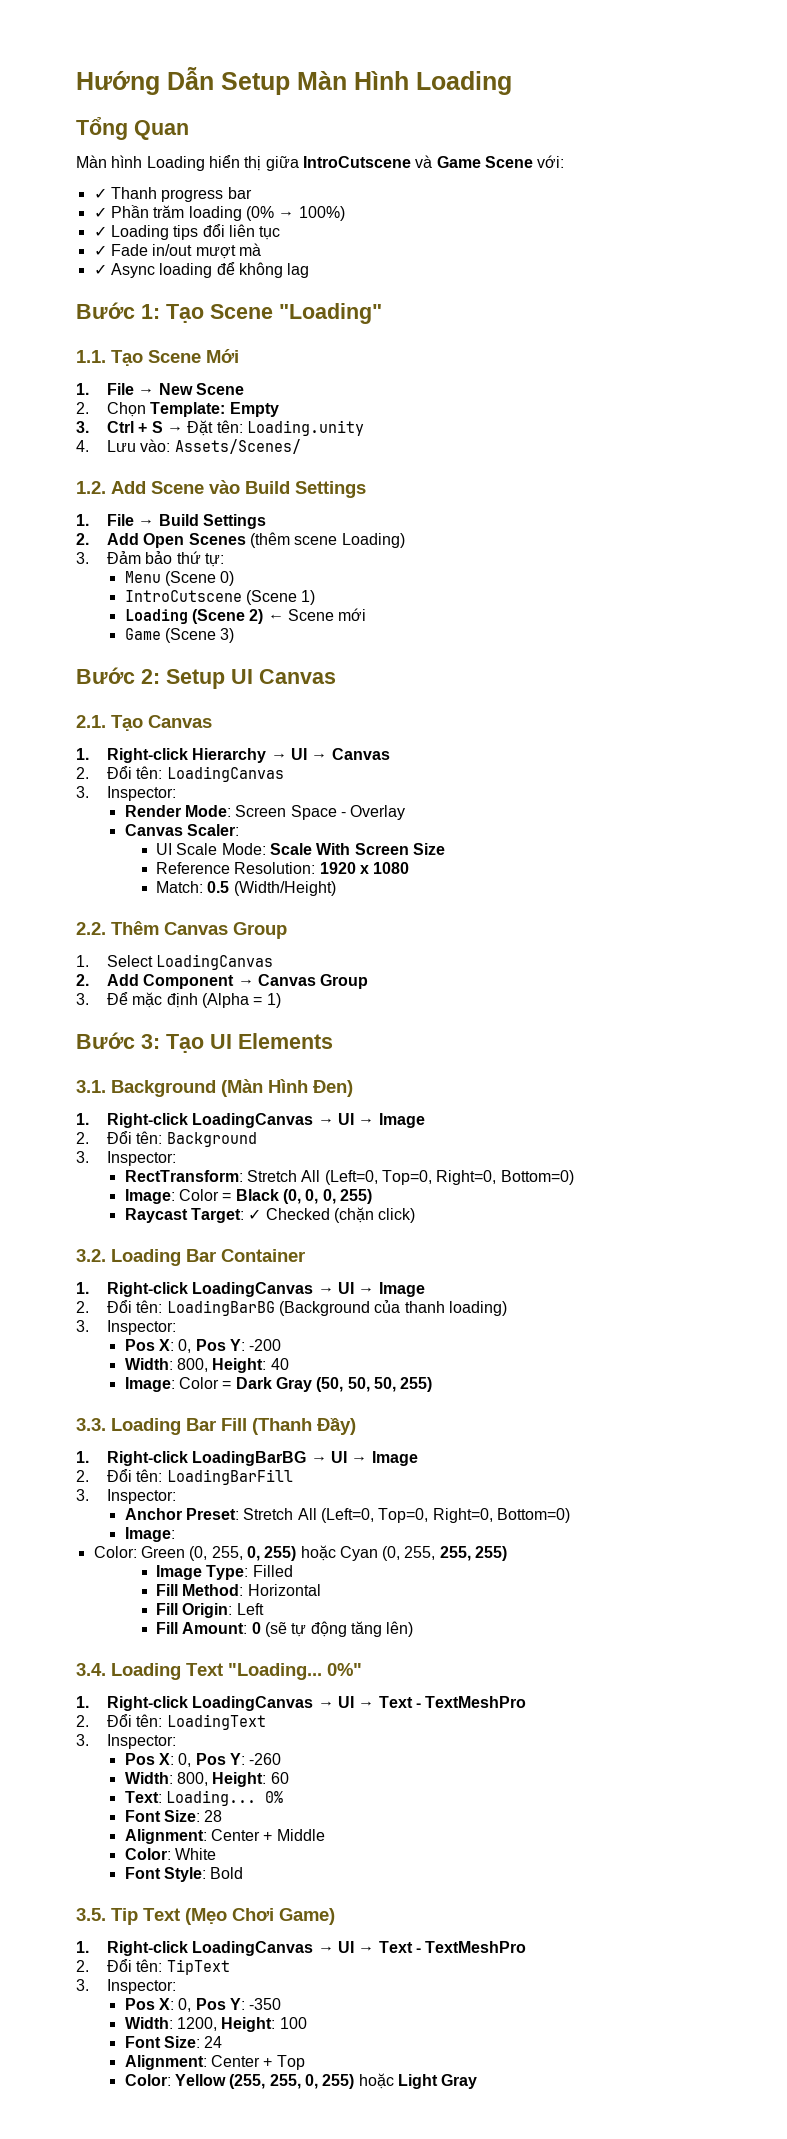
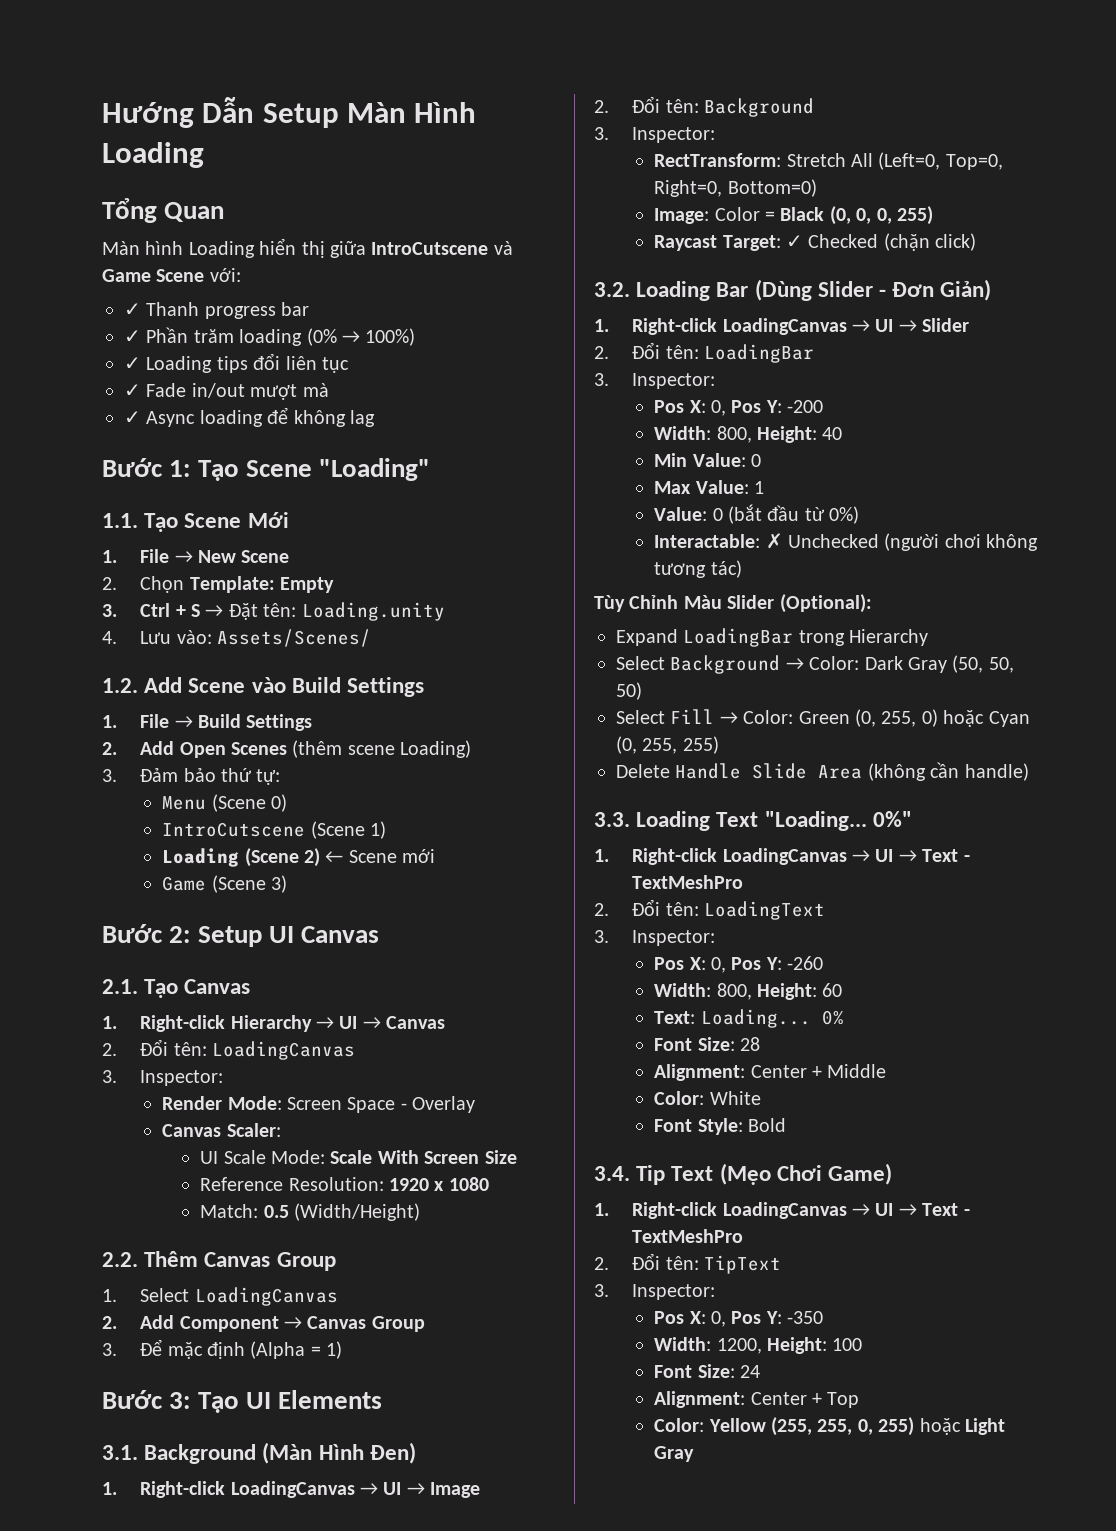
[221,1249,305,1262] [76,1282,425,1297] [76,1300,508,1316] Container // 1. Right-click LoadingCanvas → UI → Image // 2. Đổi tên: LoadingBarBG (Background của thanh loading) -> [754,279,992,301] [594,318,970,335] [594,342,814,363] (Dùng Slider - Đơn Giản) // 1. Right-click LoadingCanvas → UI → Slider // 2. Đổi tên: LoadingBar
[124,1377,433,1392] [76,1418,356,1435] [76,1451,418,1466] [76,1469,293,1485] [76,1489,177,1504] [124,1508,570,1523] [124,1527,175,1542] Image: Color = Dark Gray (50, 50, 50, 255) // 3.3. Loading Bar Fill (Thanh Đầy) // 1. Right-click LoadingBarBG → UI → Image // 2. Đổi tên: LoadingBarFill // 3. Inspector: // Anchor Preset: Stretch All (Left=0, Top=0, Right=0, Bottom=0) // Image: // -> [654,453,761,467] [654,480,764,494] [654,504,860,524] [654,533,1039,551] [654,560,742,578] [594,594,872,613] [616,628,929,647] [616,655,1014,674] [616,682,642,700] [616,709,738,724] Min Value: 0 // Max Value: 1 // Value: 0 (bắt đầu từ 0%) // Interactable: ✗ Unchecked (người chơi không tương tác) // Tùy Chỉnh Màu Slider (Optional): // Expand LoadingBar trong Hierarchy // Select Background → Color: Dark Gray (50, 50, 50) // Select Fill →
[246,1546,297,1561] 0, 255) -> [921,709,938,727] 0)
[439,1546,508,1561] [155,1565,293,1580] [155,1584,321,1596] [155,1603,264,1618] [155,1621,414,1637] [76,1663,106,1676] 255, 255) // Image Type: Filled // Fill Method: Horizontal // Fill Origin: Left // Fill Amount: 0 (sẽ tự động tăng lên) // 3.4. -> [682,736,719,754] [616,762,1029,781] [594,812,630,827] 255) // Delete Handle Slide Area (không cần handle) // 3.3.
[76,1908,106,1921] 3.5. -> [594,1166,630,1181] 3.4.

